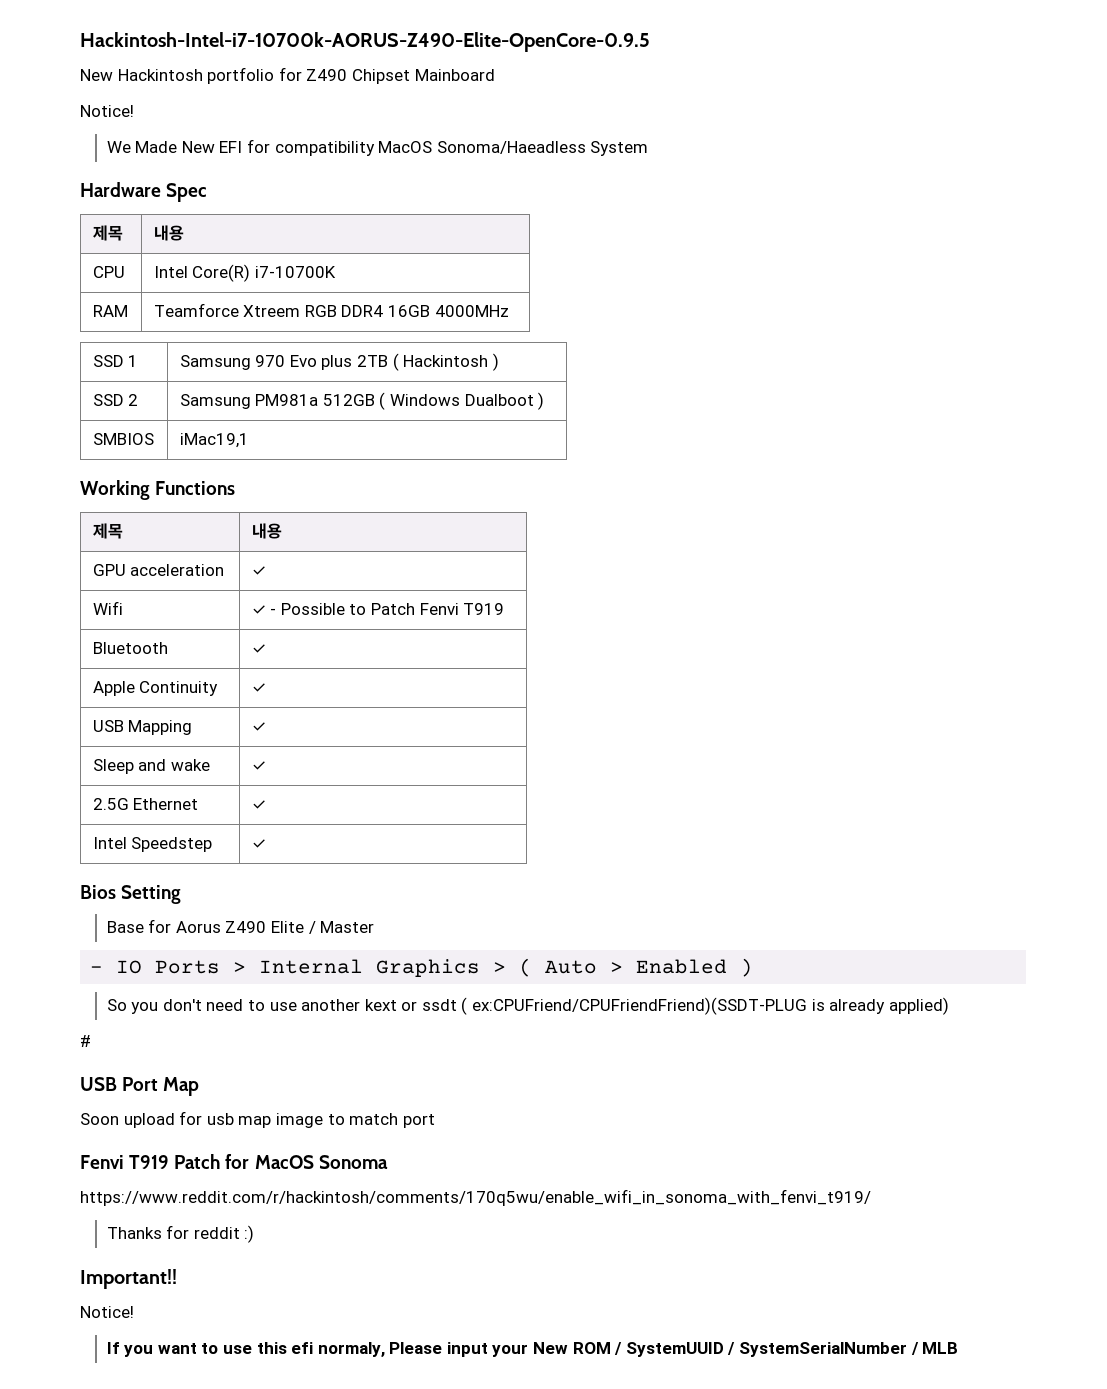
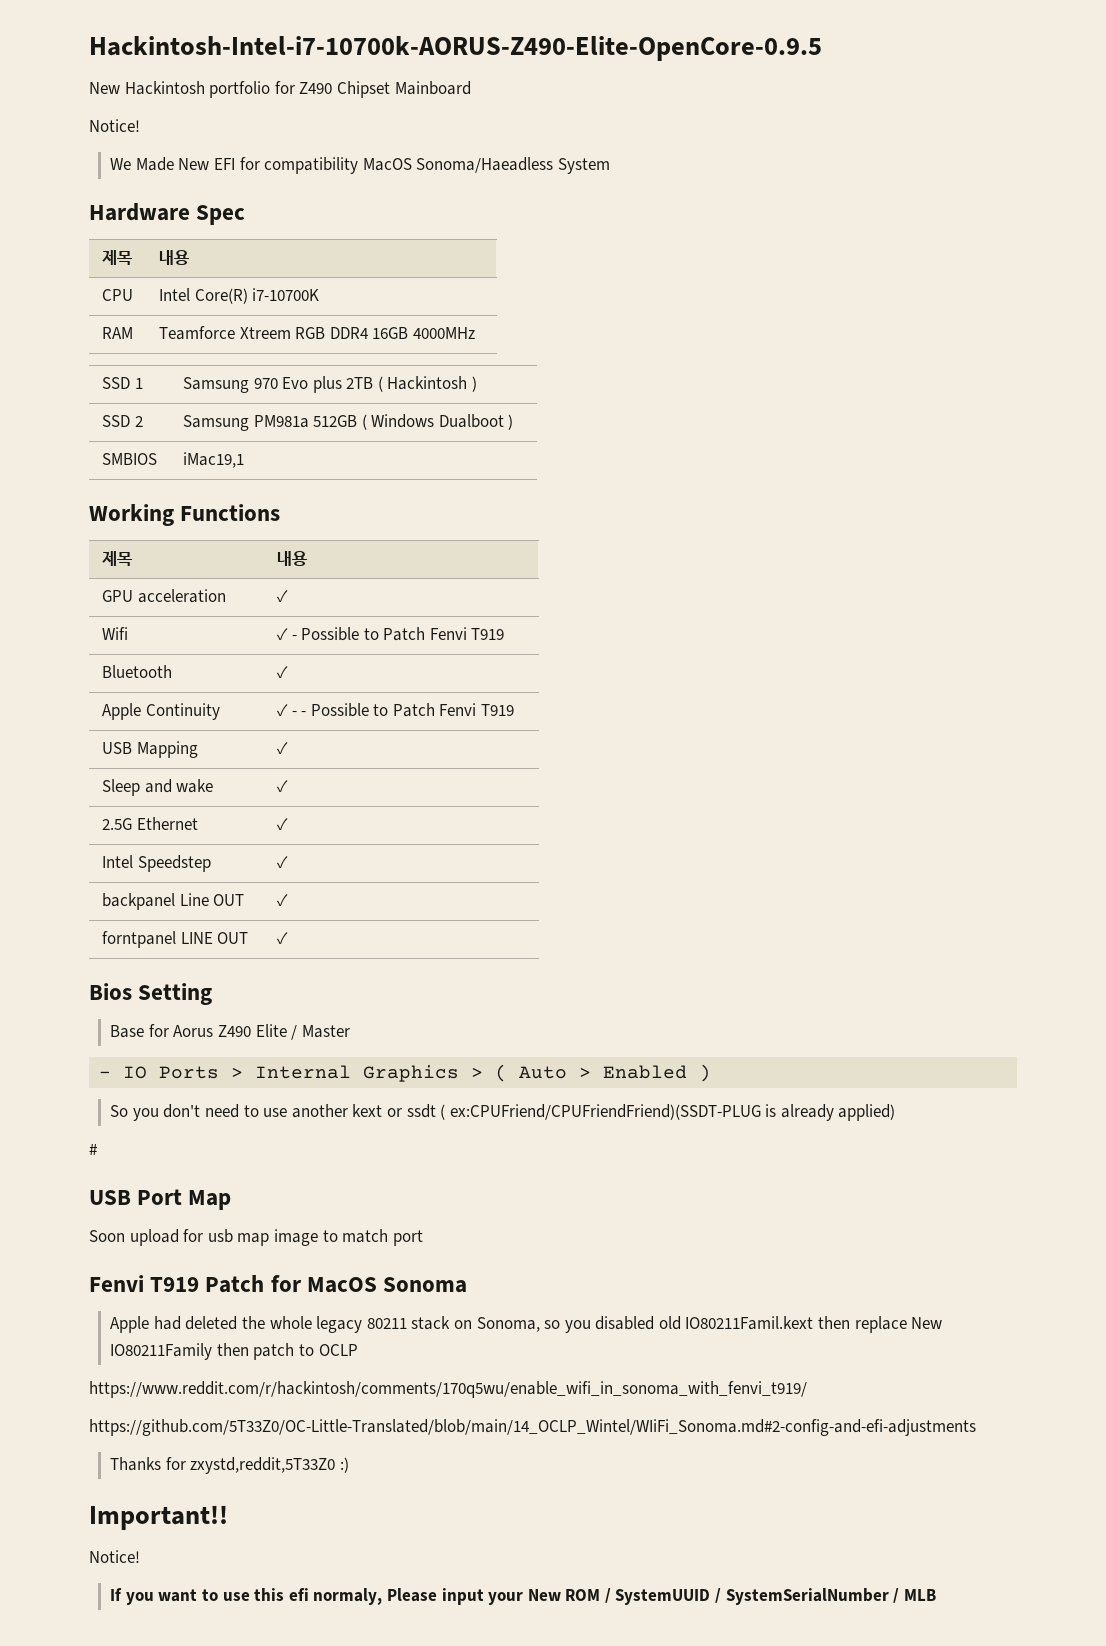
(266, 688) none -> [291,703,515,717] - - Possible to Patch Fenvi T919
(266, 844) none -> [101,893,245,910] [276,894,288,907] [101,931,249,948] [276,932,288,945] // backpanel Line OUT | ✓ // forntpanel LINE OUT | ✓
(388, 1162) none -> [110,1316,943,1333] [110,1343,358,1360] // Apple had deleted the whole legacy 80211 stack on Sonoma, so you disabled old IO80211Famil.kext then replace New IO80211Family then patch to OCLP
(871, 1197) none -> [89,1419,976,1436] // https://github.com/5T33Z0/OC-Little-Translated/blob/main/14_OCLP_Wintel/WIiFi_Sonoma.md#2-config-and-efi-adjustments
[193,1227,240,1239] reddit -> [190,1457,336,1474] zxystd,reddit,5T33Z0

